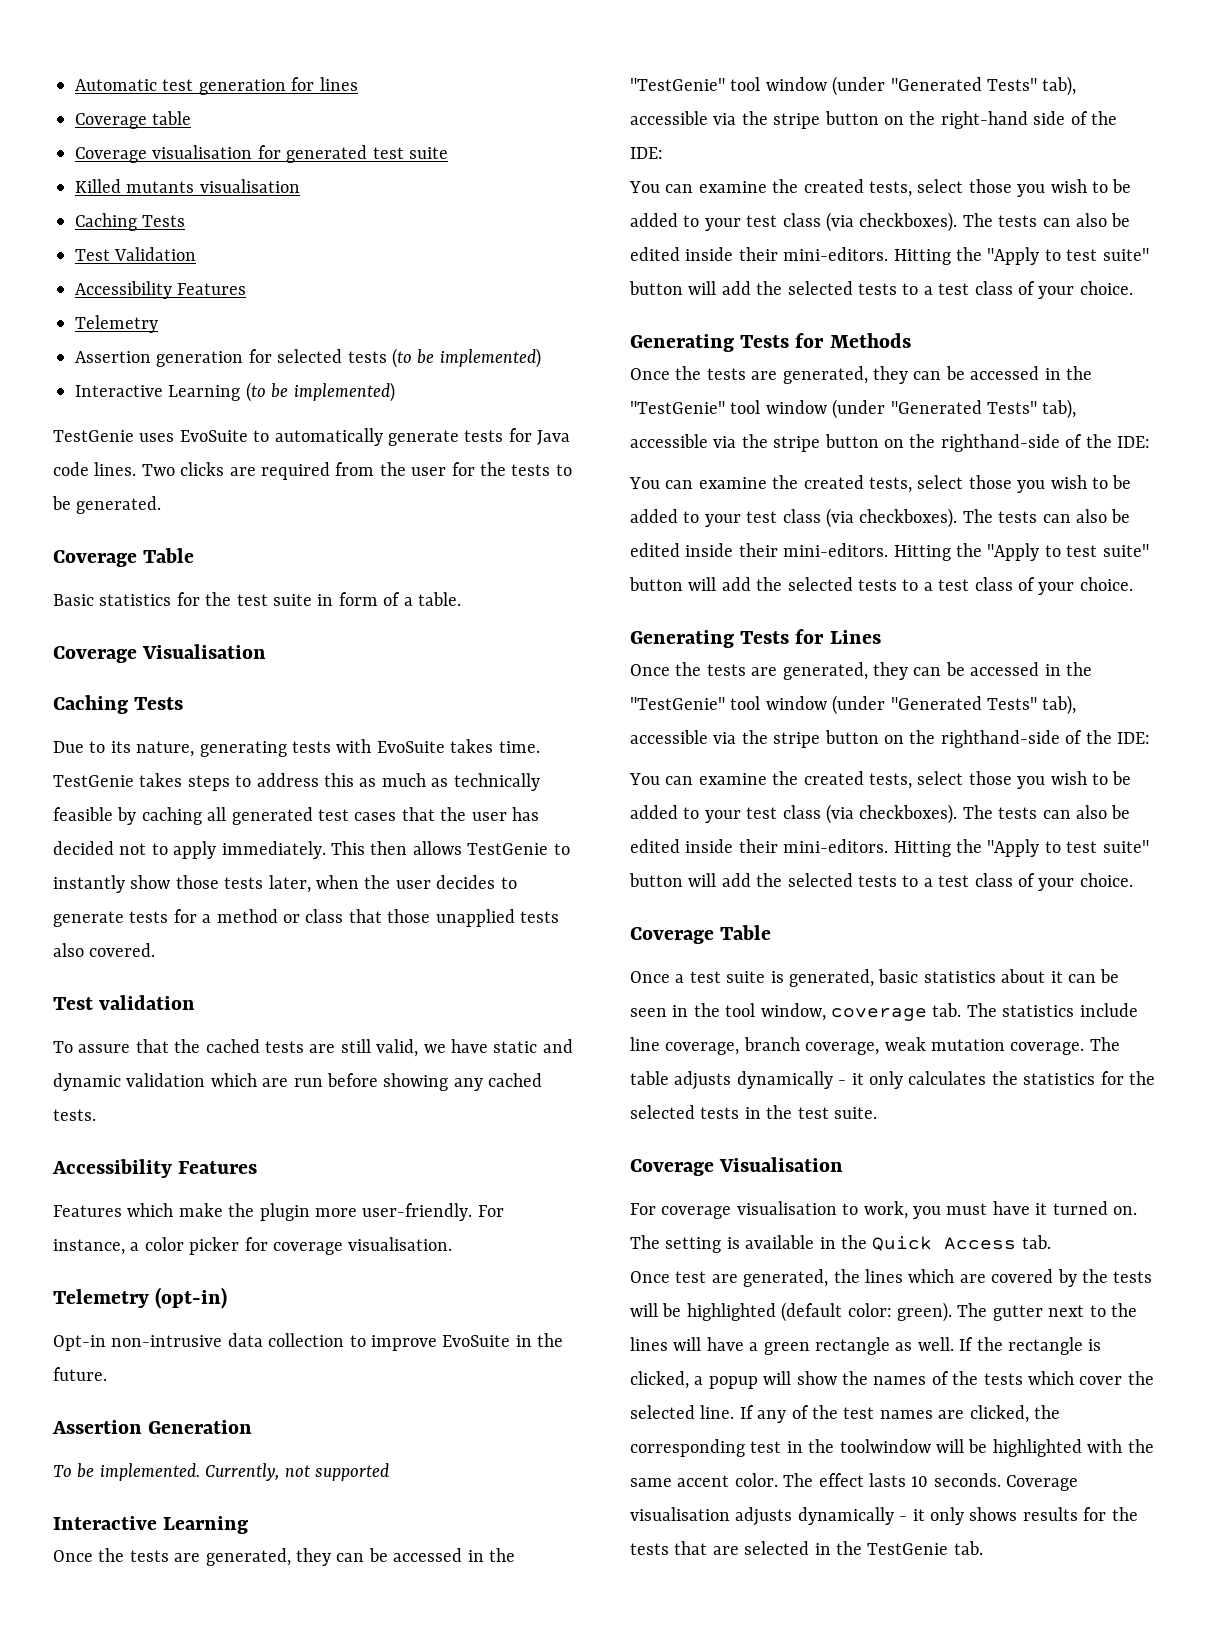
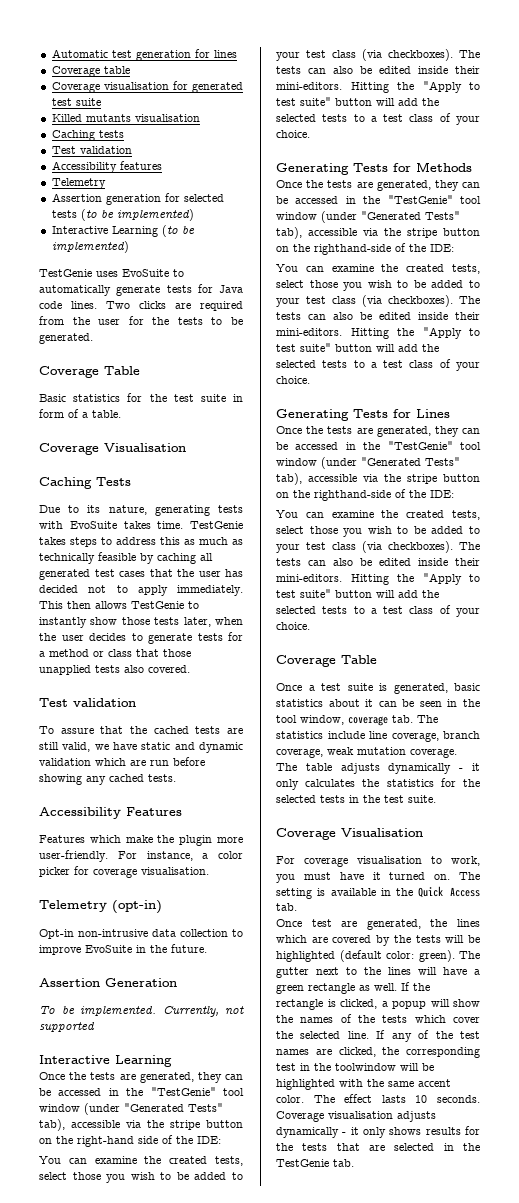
[142,215,186,227] [75,247,197,261] [75,281,247,299] Tests // Test Validation // Accessibility Features -> [98,130,124,138] [51,146,132,154] [51,161,162,173] tests // Test validation // Accessibility features

